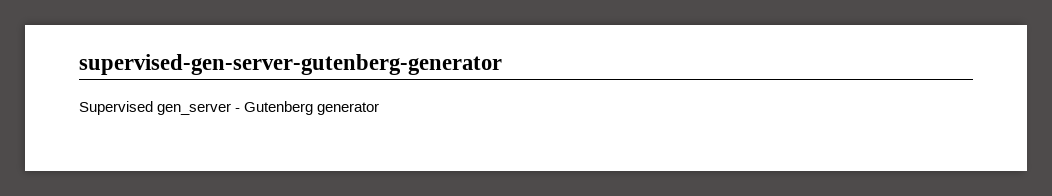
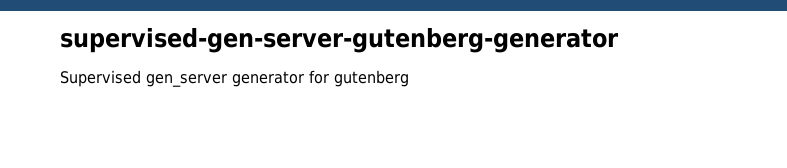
[235,101,380,115] - Gutenberg generator -> [232,70,409,87] generator for gutenberg

